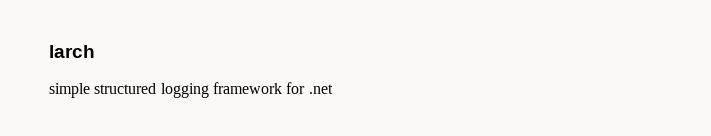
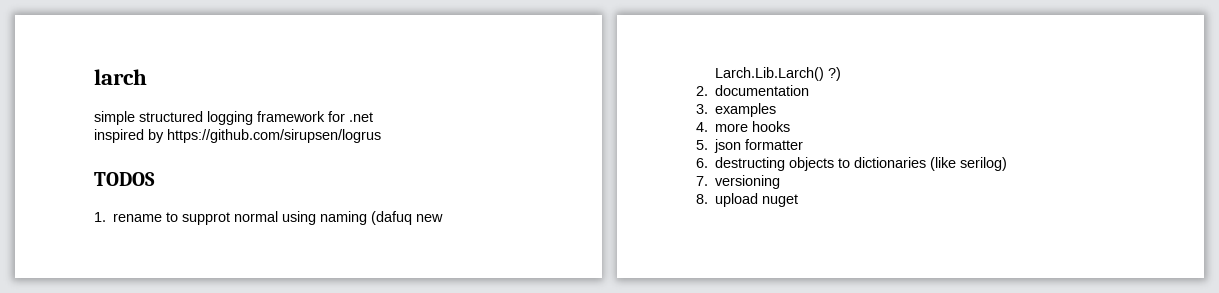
(333, 89) none -> [94,129,381,143] [94,172,155,186] [94,211,444,225] [715,67,842,81] [696,85,810,96] [696,103,777,117] [696,121,791,132] [696,139,804,153] [696,157,1008,171] [696,175,781,189] [696,193,799,207] // inspired by https://github.com/sirupsen/logrus // TODOS // 1. rename to supprot normal using naming (dafuq new Larch.Lib.Larch() ?) // 2. documentation // 3. examples // 4. more hooks // 5. json formatter // 6. destructing objects to dictionaries (like serilog) // 7. versioning // 8. upload nuget

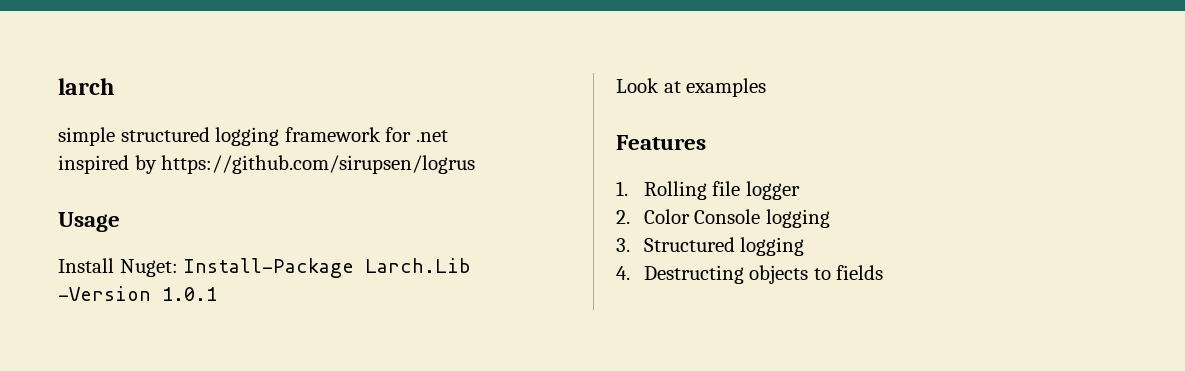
[94,172,155,186] [94,211,444,225] [715,67,842,81] [696,85,810,96] TODOS // 1. rename to supprot normal using naming (dafuq new Larch.Lib.Larch() ?) // 2. documentation -> [58,212,120,232] [58,258,472,278] [58,286,217,301] [616,78,767,97] [616,135,706,150] [616,181,800,200] [616,209,830,228] Usage // Install Nuget: Install-Package Larch.Lib -Version 1.0.1 // Look at examples // Features // 1. Rolling file logger // 2. Color Console logging
[715,103,777,117] examples -> [643,237,805,256] Structured logging
[715,121,791,132] [696,139,804,153] [696,157,1008,171] [696,175,781,189] [696,193,799,207] more hooks // 5. json formatter // 6. destructing objects to dictionaries (like serilog) // 7. versioning // 8. upload nuget -> [643,265,884,284] Destructing objects to fields

